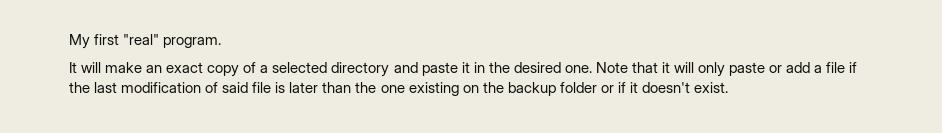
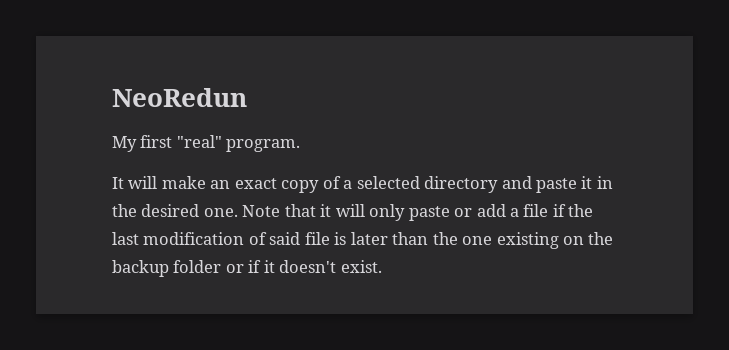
(69, 41) none -> [112,88,247,107] NeoRedun //

